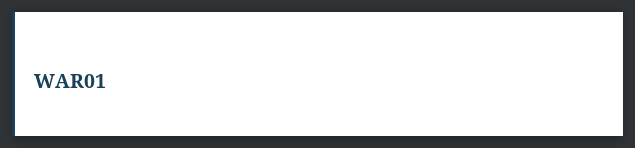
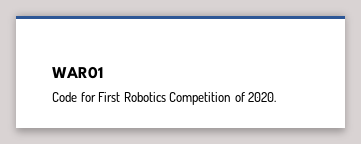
(106, 81) none -> [52,92,277,105] // Code for First Robotics Competition of 2020.

